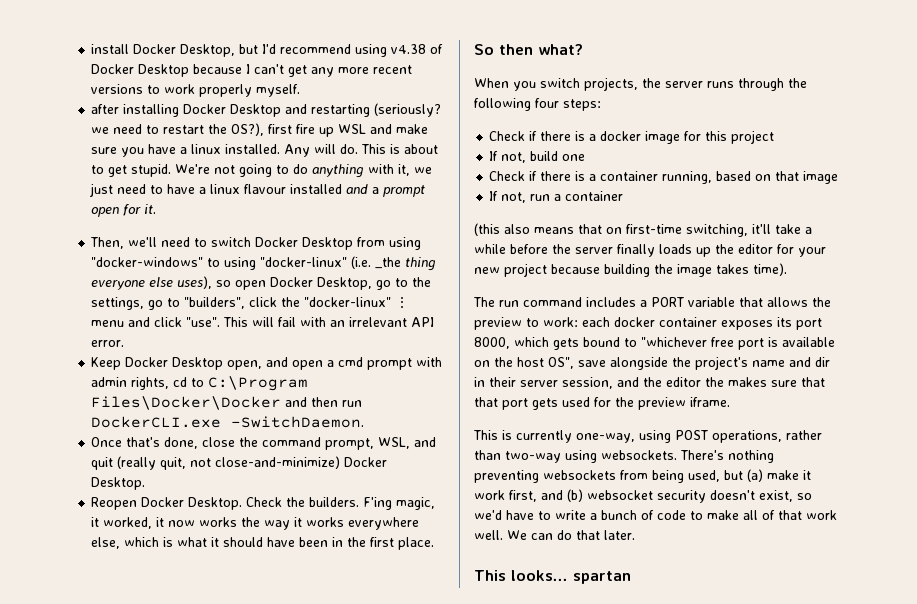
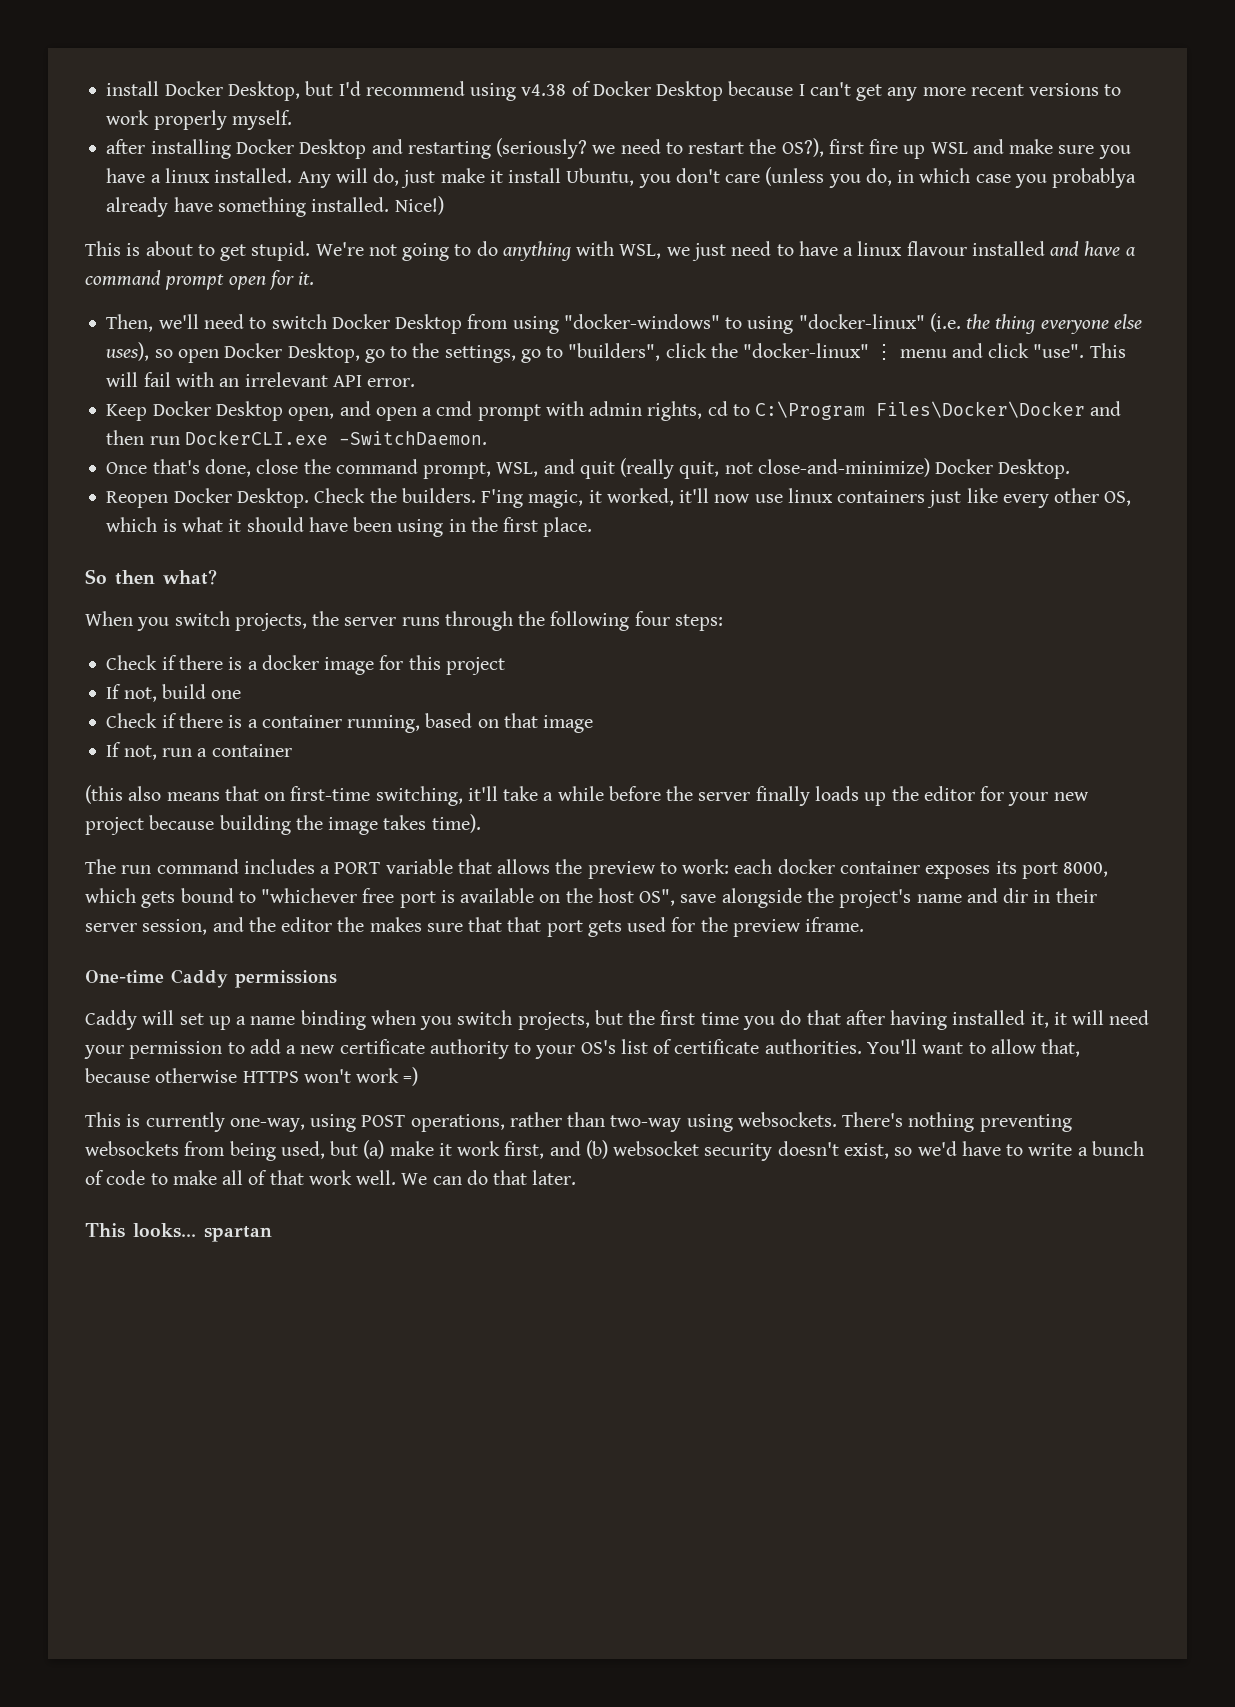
[340,144,359,154] do. -> [373,167,1137,188] [106,196,444,217] do, just make it install Ubuntu, you don't care (unless you do, in which case you probablya already have something installed. Nice!) //
[398,164,411,176] it, -> [619,244,662,259] WSL,
[372,187,380,194] a -> [1084,241,1136,256] [85,270,161,286] have a command
[375,257,402,269] _the -> [966,314,991,329] the
[156,517,420,530] [91,537,121,549] it now works the way it works everywhere else, -> [679,488,1132,508] it'll now use linux containers just like every other OS,
(329, 542) none -> [397,519,444,537] using
(730, 402) none -> [85,969,337,988] [85,1010,1150,1030] [84,1039,1081,1059] [85,1067,419,1086] // One-time Caddy permissions // Caddy will set up a name binding when you switch projects, but the first time you do that after having installed it, it will need your permission to add a new certificate authority to your OS's list of certificate authorities. You'll want to allow that, because otherwise HTTPS won't work =)

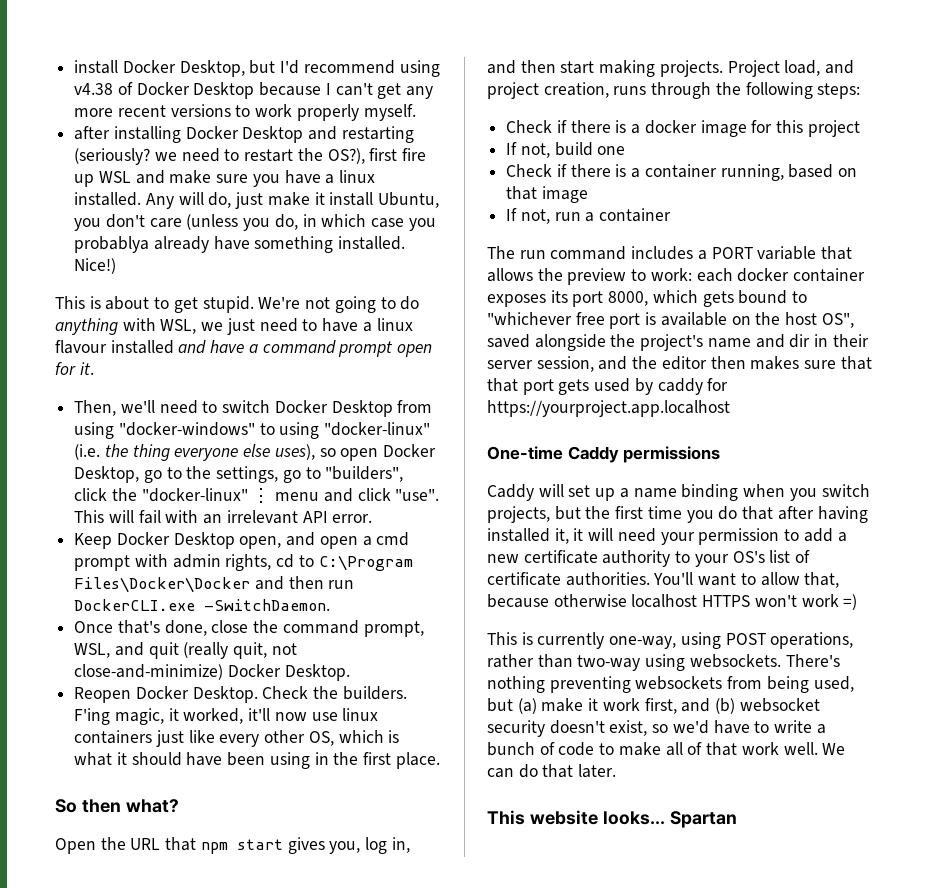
[85,611,397,631] When you switch projects, the server -> [55,837,410,854] [487,60,855,77] [487,82,609,99] Open the URL that npm start gives you, log in, and then start making projects. Project load, and project creation,
[634,611,670,626] four -> (813, 90) none
[85,785,1089,806] [85,814,481,835] // (this also means that on first-time switching, it'll take a while before the server finally loads up the editor for your new project because building the image takes time). -> (672, 215) none
[680,894,717,903] save -> [487,334,530,348] saved
[337,917,365,932] the -> [710,356,746,369] then
[671,917,865,937] for the preview iframe. -> [634,378,729,395] [487,400,730,417] by caddy for https://yourproject.app.localhost
(238, 1075) none -> [631,594,698,608] localhost
[133,1223,272,1242] looks... spartan -> [529,810,737,828] website looks... Spartan

